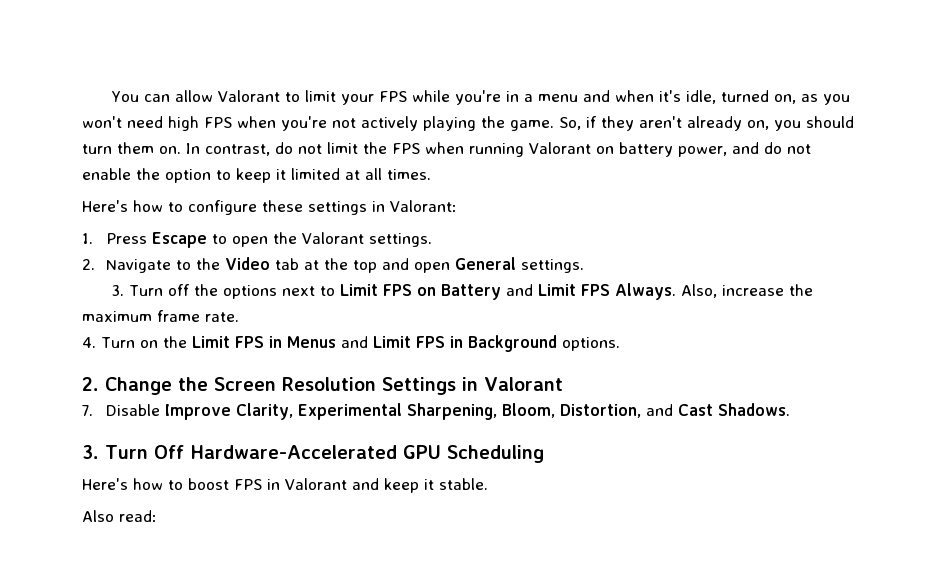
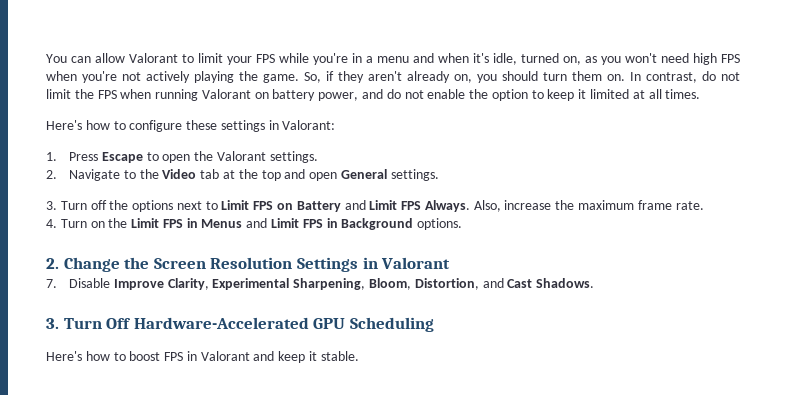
[82,510,157,522] // Also read: -> (359, 356) none

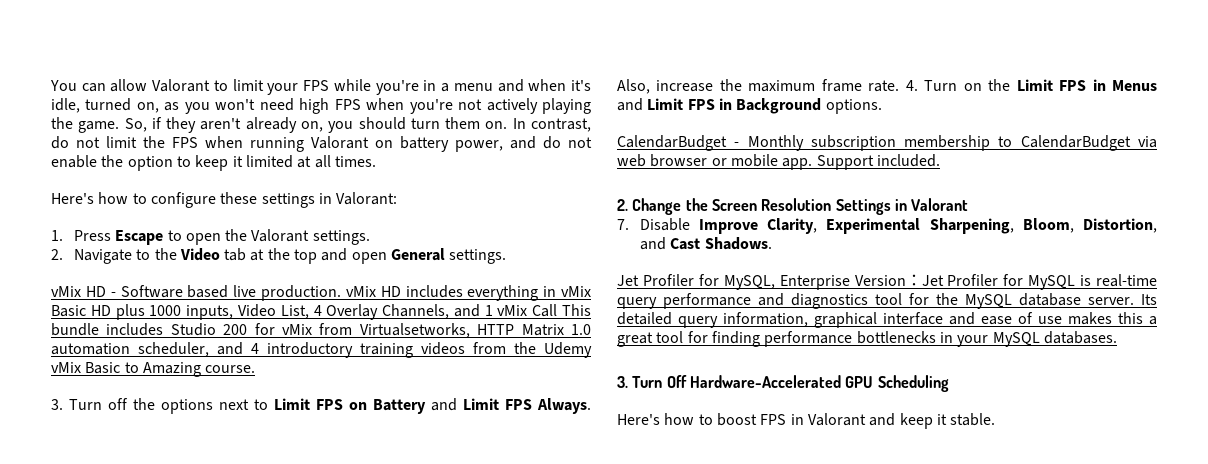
(439, 175) none -> [51,285,591,301] [51,304,591,320] [51,323,591,338] [51,342,592,358] [51,362,256,377] // vMix HD - Software based live production. vMix HD includes everything in vMix Basic HD plus 1000 inputs, Video List, 4 Overlay Channels, and 1 vMix Call This bundle includes Studio 200 for vMix from Virtualsetworks, HTTP Matrix 1.0 automation scheduler, and 4 introductory training videos from the Udemy vMix Basic to Amazing course.
(704, 205) // -> (900, 86) none
(463, 224) none -> [617,135,1157,151] [617,154,940,170] // CalendarBudget - Monthly subscription membership to CalendarBudget via web browser or mobile app. Support included.
(595, 283) none -> [617,274,1158,290] [617,293,1157,309] [617,312,1157,328] [617,331,1117,347] // Jet Profiler for MySQL, Enterprise Version：Jet Profiler for MySQL is real-time query performance and diagnostics tool for the MySQL database server. Its detailed query information, graphical interface and ease of use makes this a great tool for finding performance bottlenecks in your MySQL databases.

